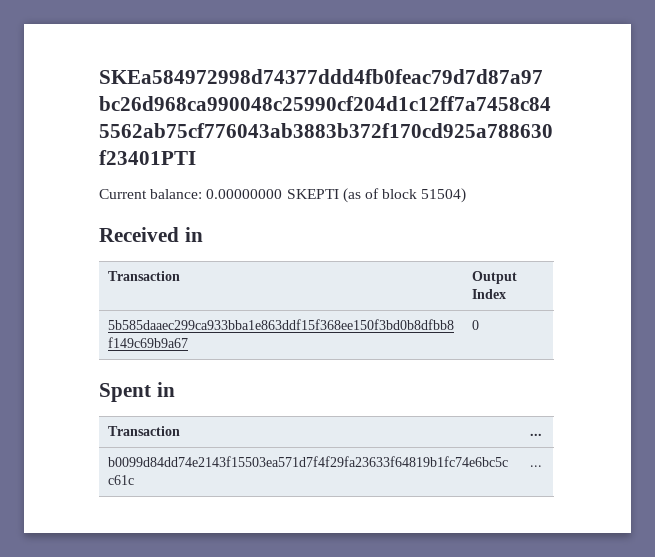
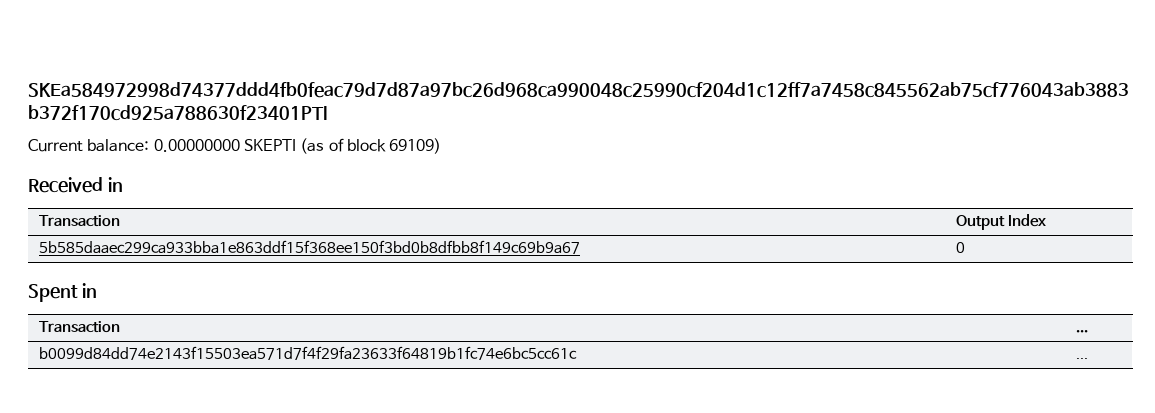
[421,188,467,203] 51504) -> [389,138,442,154] 69109)

